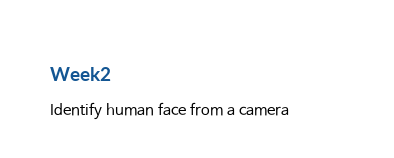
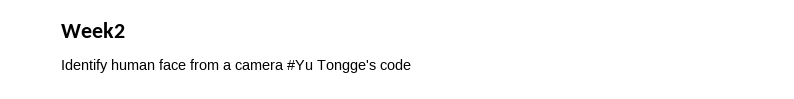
(289, 111) none -> [287,59,411,73] #Yu Tongge's code

